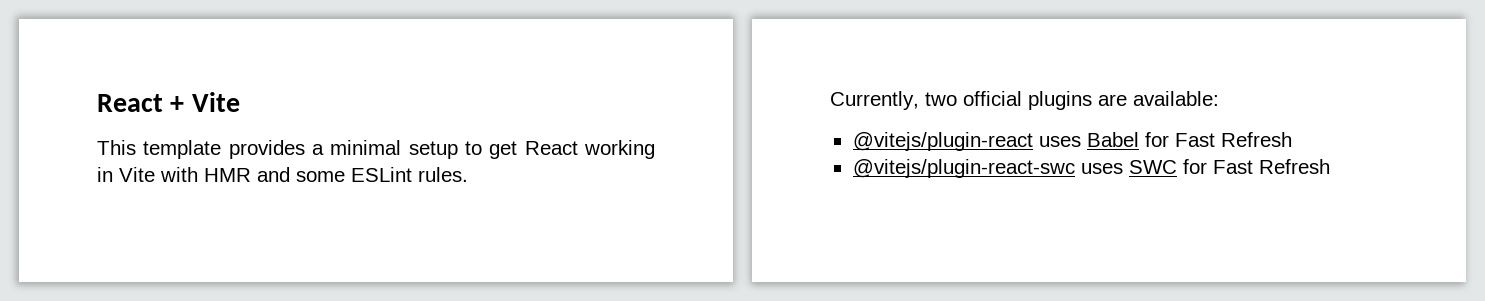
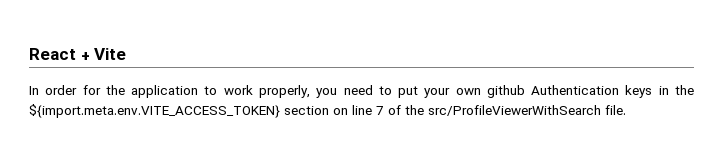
[97,140,655,159] [97,167,468,182] [830,91,1219,110] [852,132,1292,151] [852,159,1330,178] This template provides a minimal setup to get React working in Vite with HMR and some ESLint rules. // Currently, two official plugins are available: // @vitejs/plugin-react uses Babel for Fast Refresh // @vitejs/plugin-react-swc uses SWC for Fast Refresh -> [29,85,694,98] [29,104,626,118] In order for the application to work properly, you need to put your own github Authentication keys in the ${import.meta.env.VITE_ACCESS_TOKEN} section on line 7 of the src/ProfileViewerWithSearch file.

